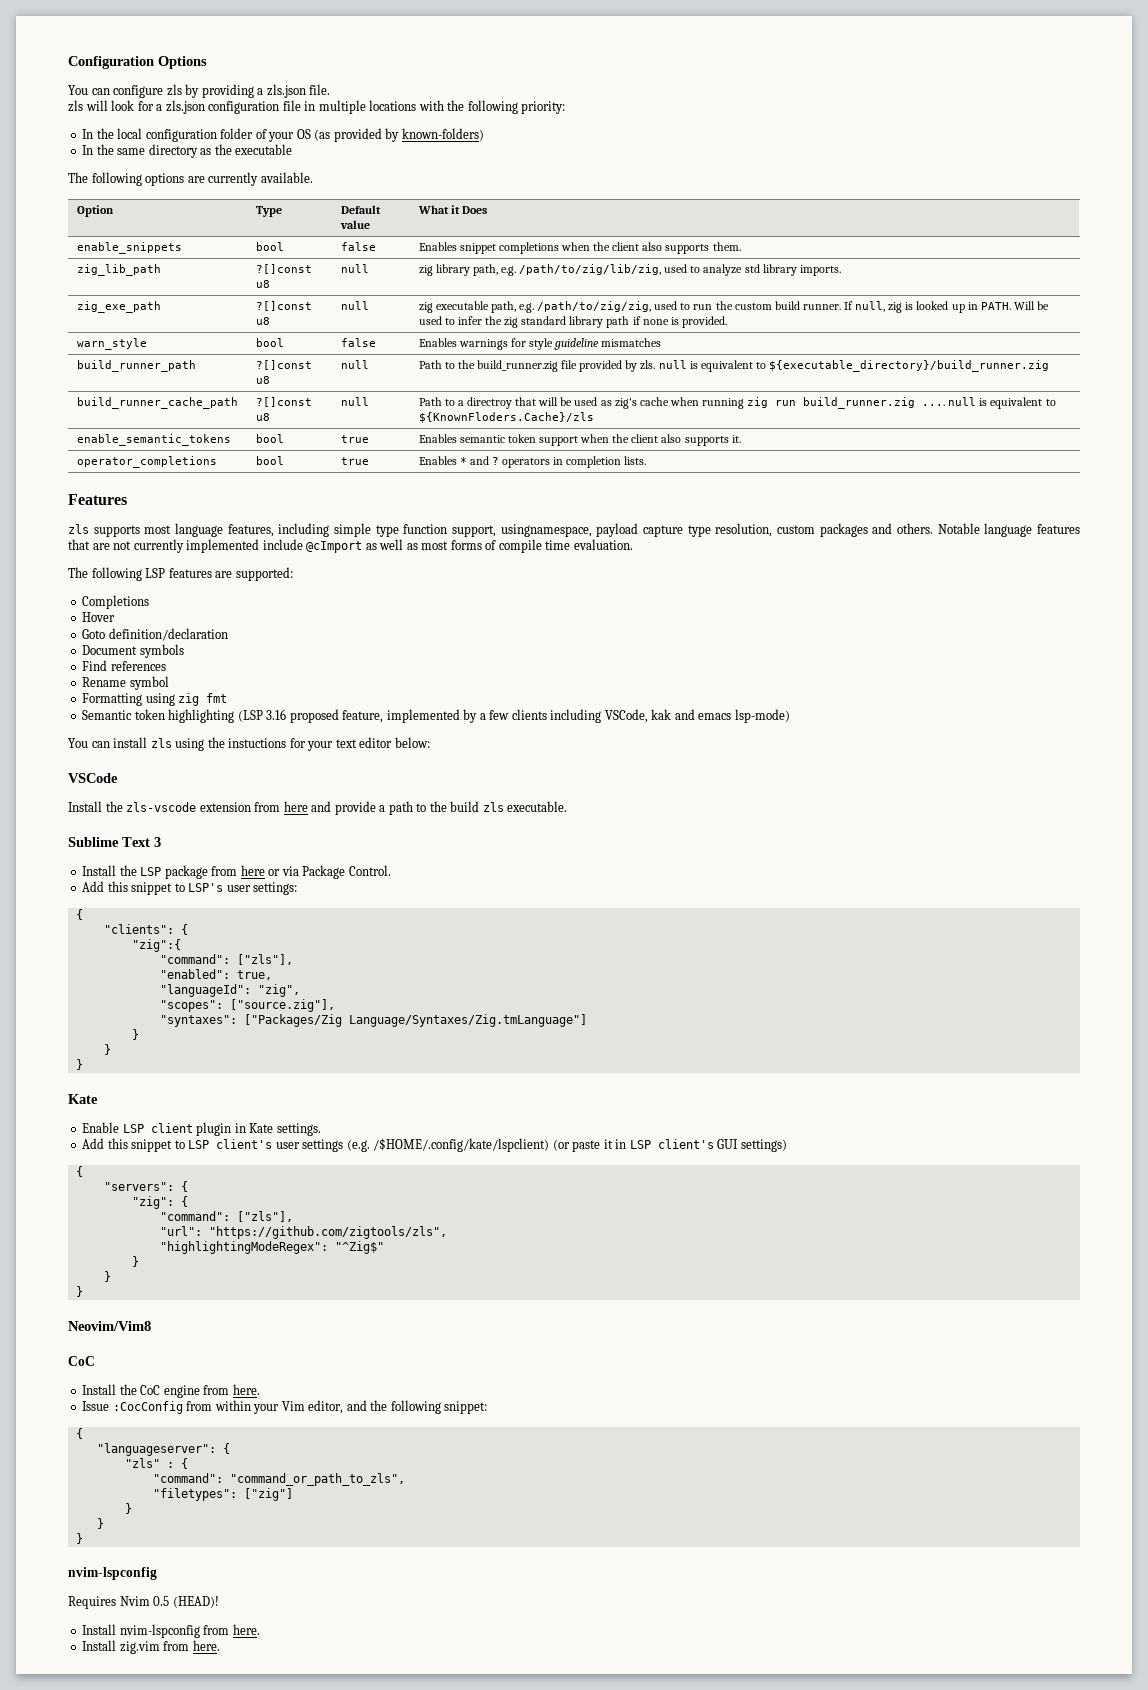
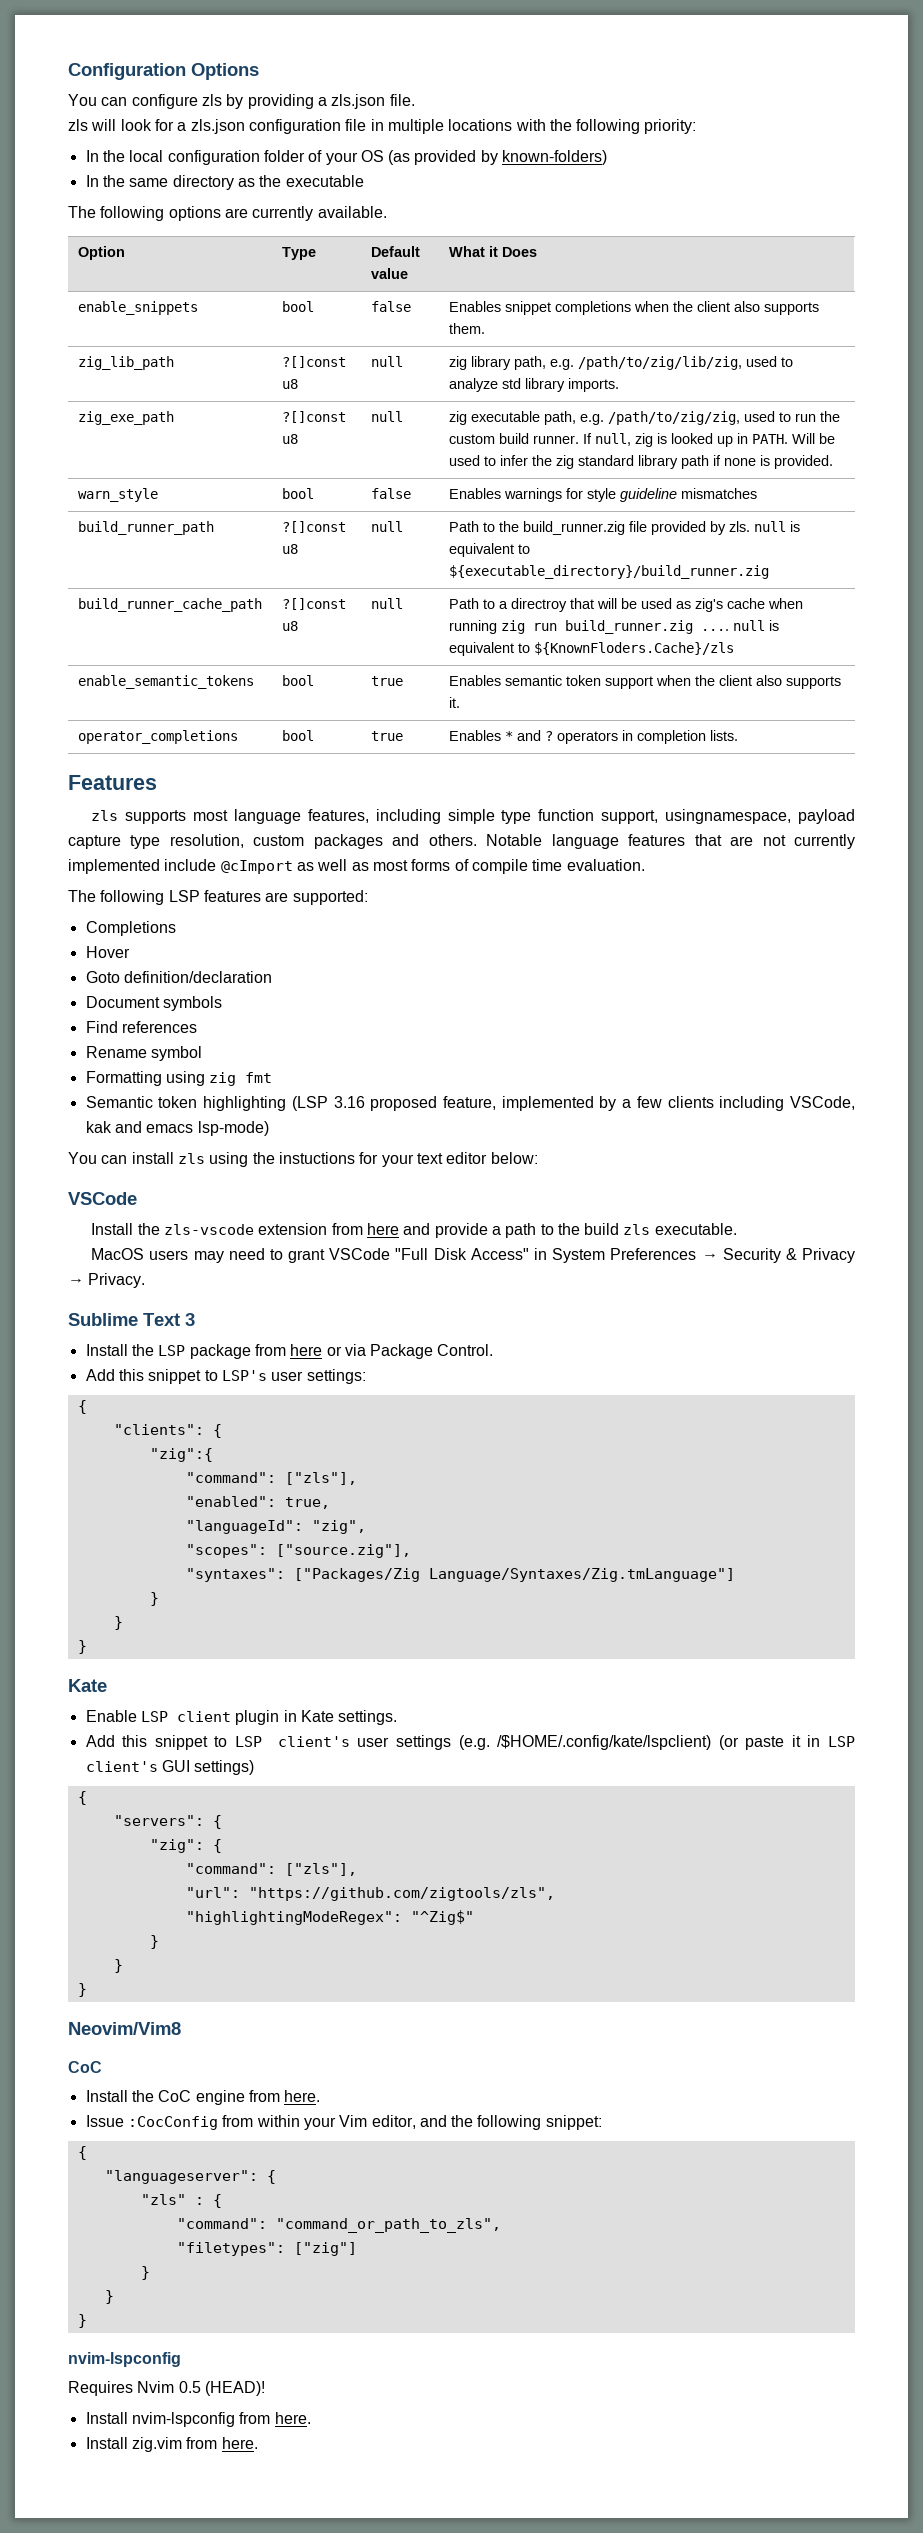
(568, 806) none -> [91,1248,855,1263] [68,1273,146,1288] // MacOS users may need to grant VSCode "Full Disk Access" in System Preferences → Security & Privacy → Privacy.

